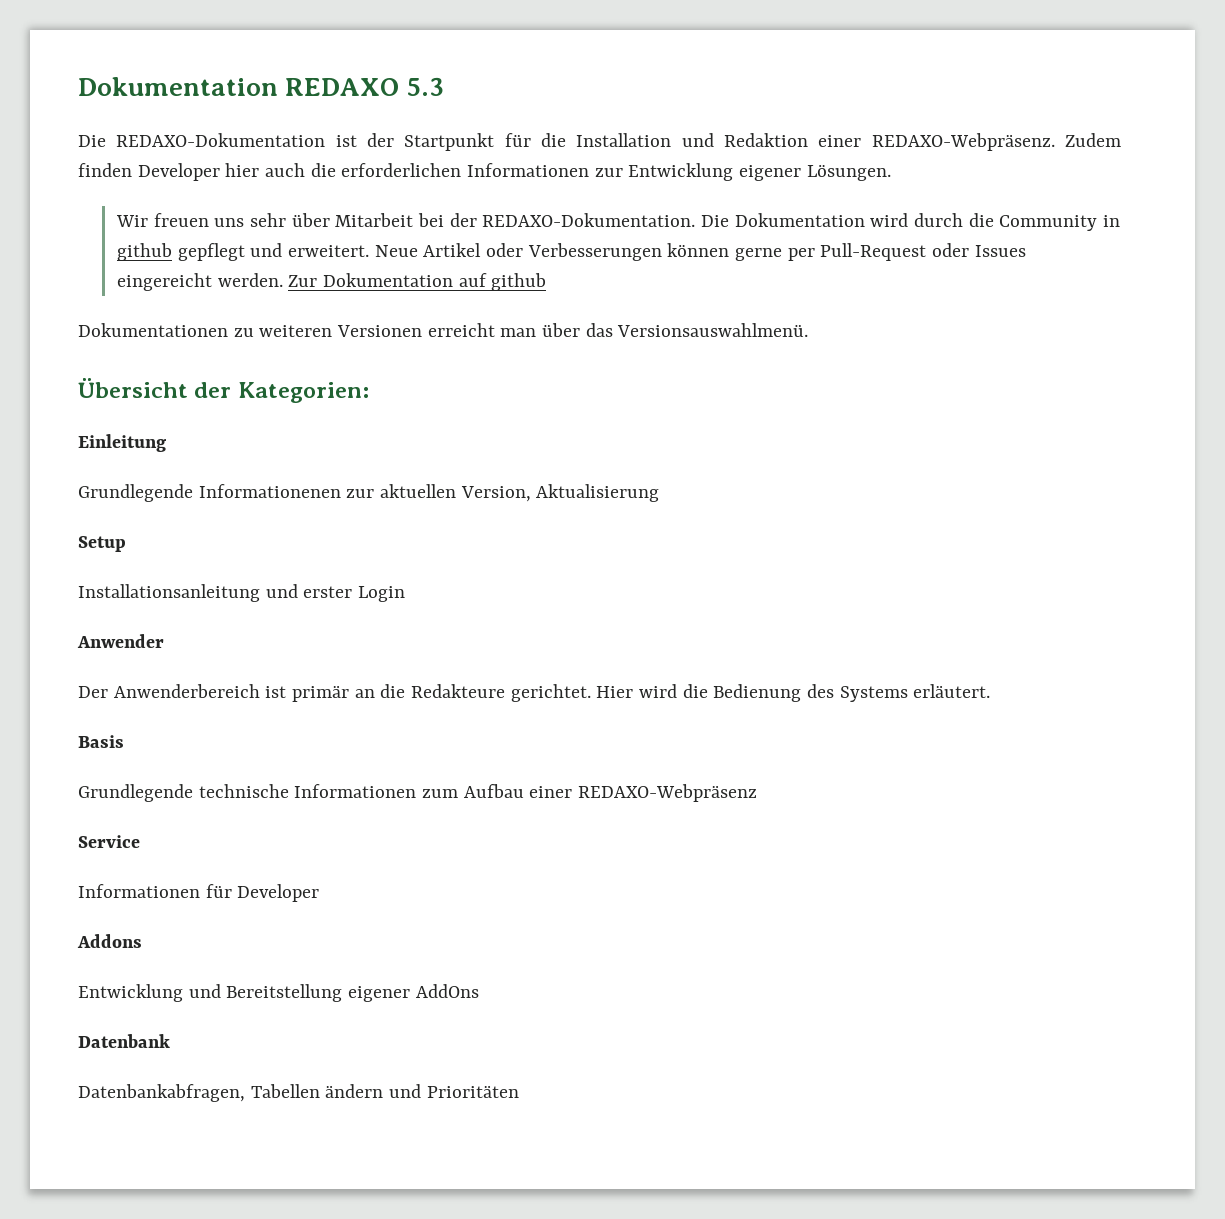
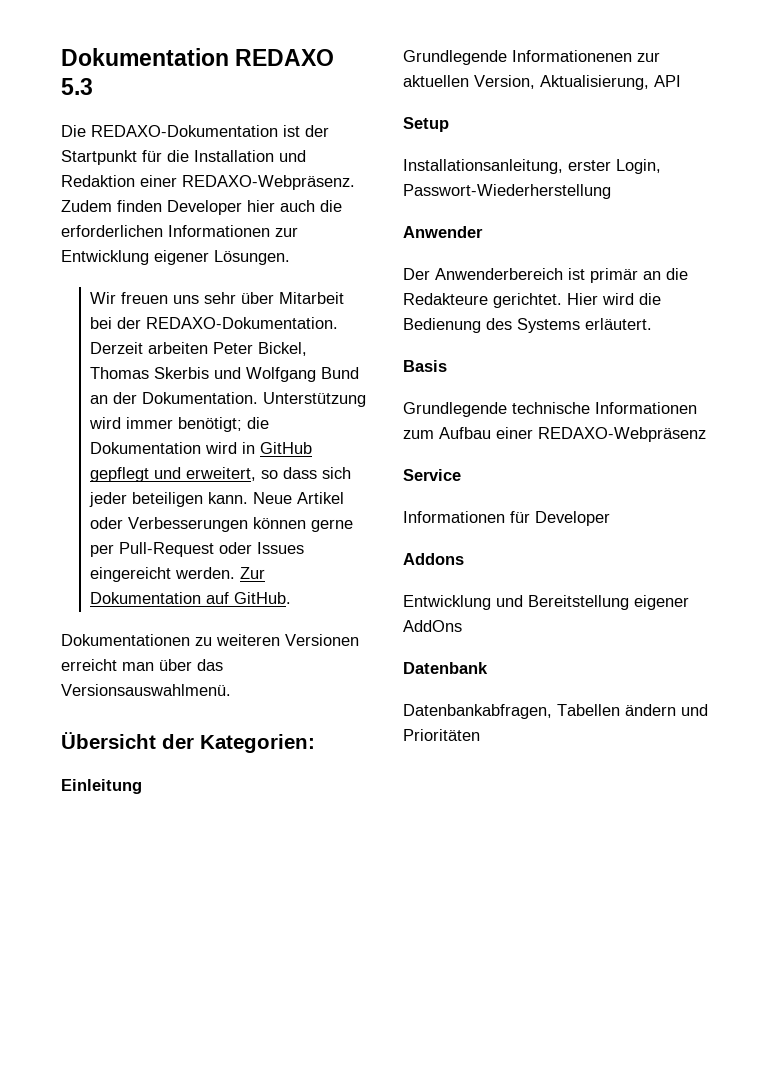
[701,213,1121,231] [117,243,370,261] Die Dokumentation wird durch die Community in github gepflegt und erweitert. -> [90,342,308,356] [90,367,360,382] [90,392,367,407] [89,417,270,432] [90,442,313,454] [90,467,352,482] [89,492,249,507] Derzeit arbeiten Peter Bickel, Thomas Skerbis und Wolfgang Bund an der Dokumentation. Unterstützung wird immer benötigt; die Dokumentation wird in GitHub gepflegt und erweitert, so dass sich jeder beteiligen kann.
[491,273,547,291] github -> [234,592,292,604] GitHub.
[536,484,660,502] Aktualisierung -> [540,75,681,90] Aktualisierung, API
[78,584,406,602] Installationsanleitung und erster Login -> [403,159,661,174] [403,184,611,199] Installationsanleitung, erster Login, Passwort-Wiederherstellung

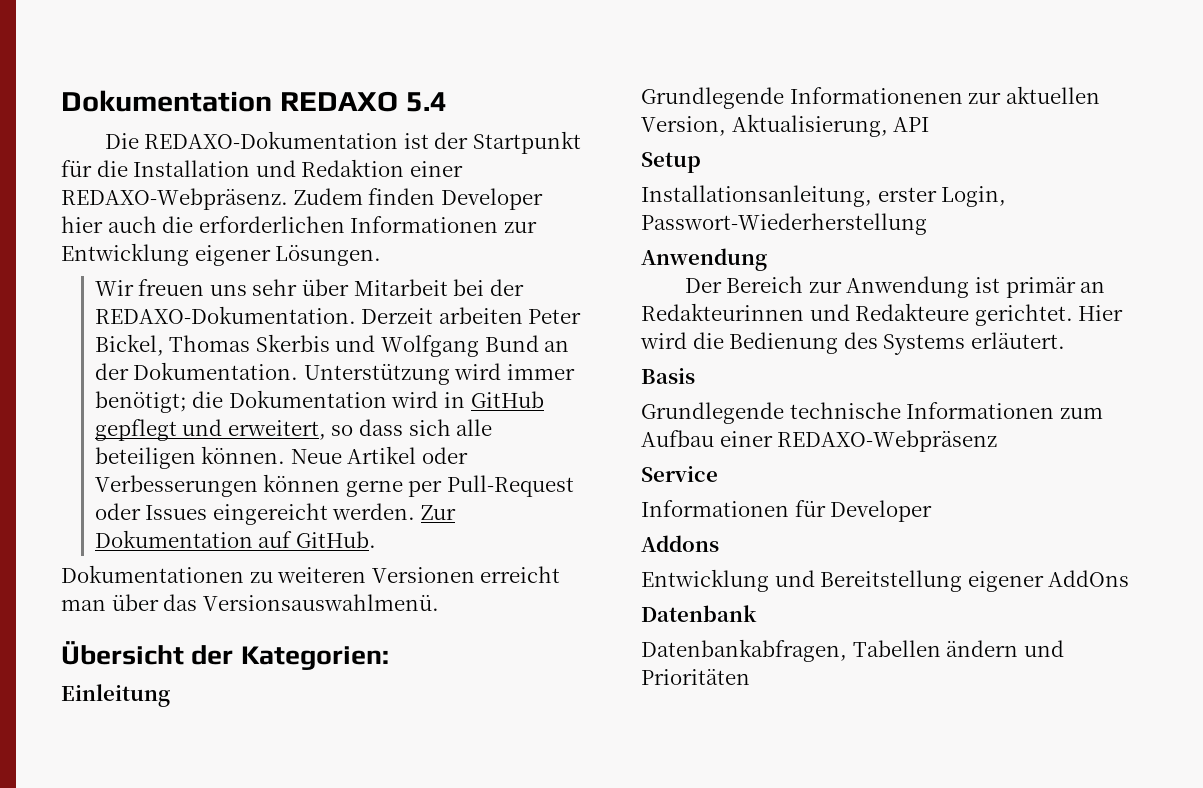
[61,78,93,95] 5.3 -> [405,92,447,112] 5.4
[89,492,249,507] jeder beteiligen kann. -> [456,419,493,436] [94,446,286,469] alle beteiligen können.
[403,226,483,238] Anwender -> [641,248,767,271] Anwendung
[435,268,563,280] Anwenderbereich -> [726,276,970,298] Bereich zur Anwendung
[666,268,688,280] die -> [641,303,850,321] Redakteurinnen und

